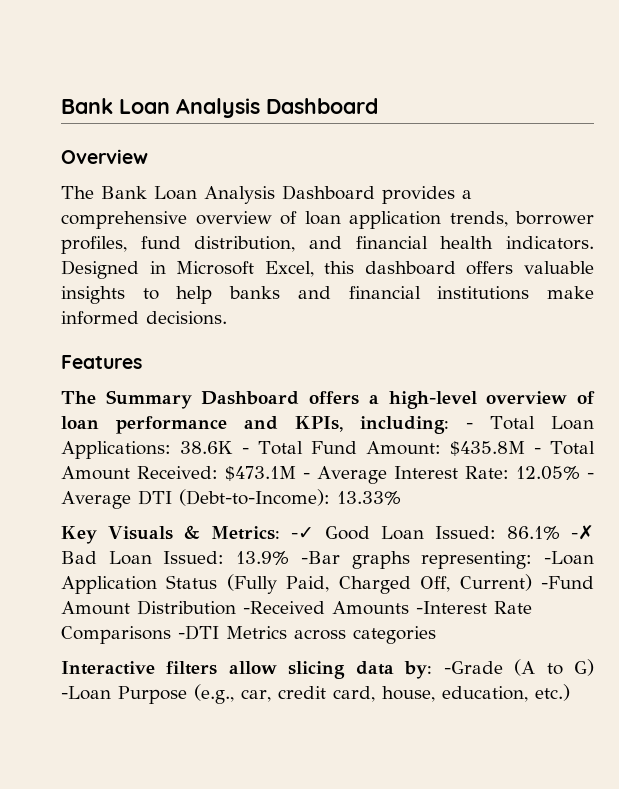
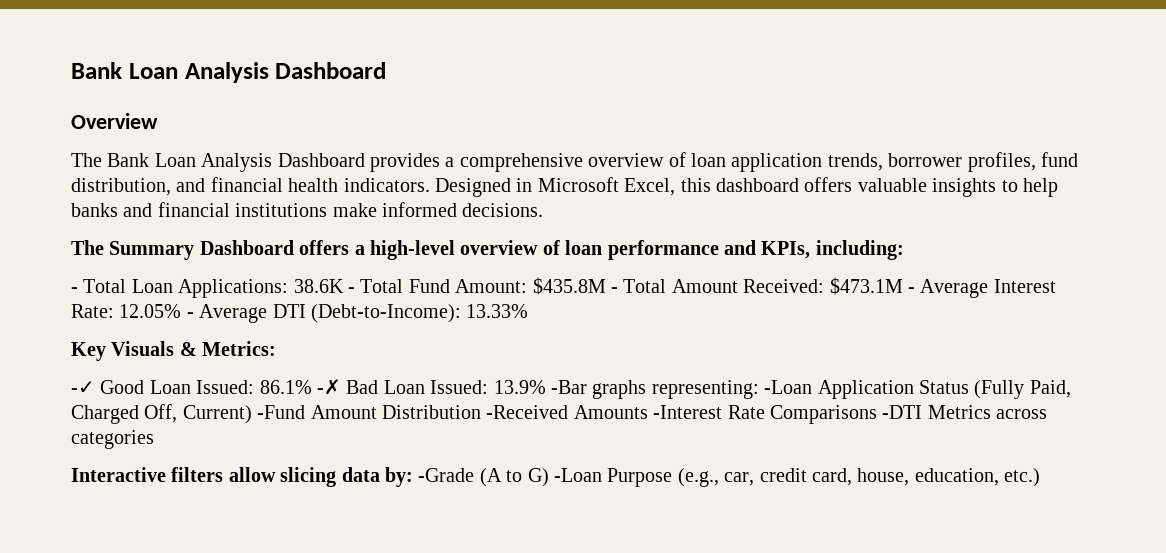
[61,355,142,369] // Features -> (544, 210) none
(450, 425) none -> (904, 250) //
(280, 533) none -> (277, 348) //

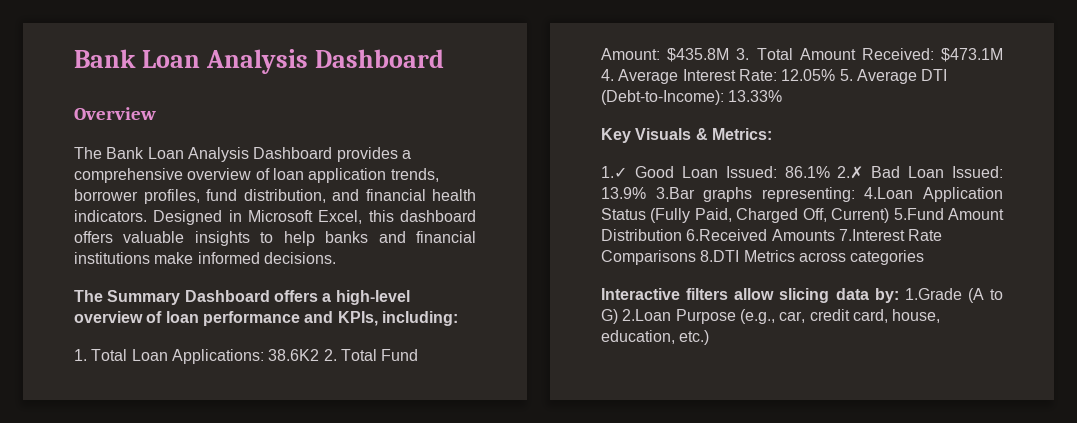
[71,287,78,293] - -> [74,349,87,361] 1.
[293,279,355,293] 38.6K - -> [268,349,337,361] 38.6K2 2.
[610,287,618,293] - -> [736,48,750,60] 3.
[907,287,915,293] - -> [601,69,614,81] 4.
[186,312,194,318] - -> [839,69,853,81] 5.
[71,381,95,394] -✓ -> [601,166,627,178] 1.✓
[317,379,341,395] -✗ -> [837,166,864,179] 2.✗
[550,380,587,394] -Bar -> [655,187,695,199] 3.Bar
[764,380,813,394] -Loan -> [864,187,914,199] 4.Loan
[257,405,306,419] -Fund -> [893,208,944,220] 5.Fund
[486,405,723,419] -Received Amounts -Interest -> [686,229,905,241] 6.Received Amounts 7.Interest
[882,405,923,419] -DTI -> [700,250,740,262] 8.DTI
[418,468,475,482] -Grade -> [904,288,962,300] 1.Grade
[553,468,602,482] -Loan -> [622,309,672,321] 2.Loan

